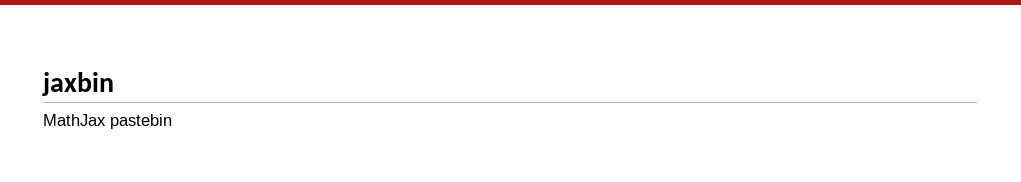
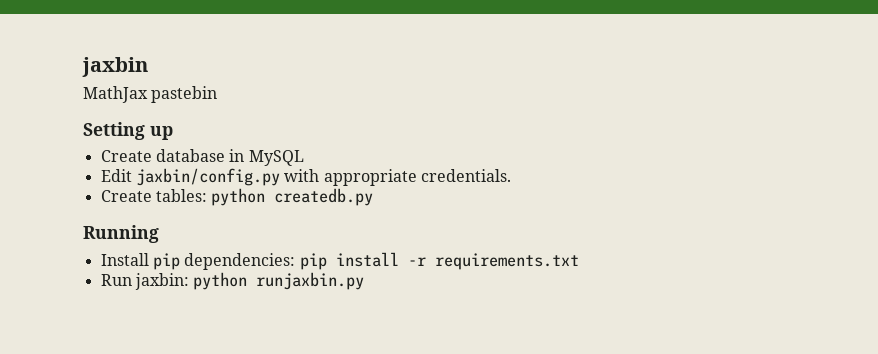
(172, 121) none -> [83,122,173,140] [100,149,304,166] [100,168,511,186] [100,188,374,206] [83,225,159,243] [100,252,579,270] [100,272,365,290] // Setting up // Create database in MySQL // Edit jaxbin/config.py with appropriate credentials. // Create tables: python createdb.py // Running // Install pip dependencies: pip install -r requirements.txt // Run jaxbin: python runjaxbin.py

